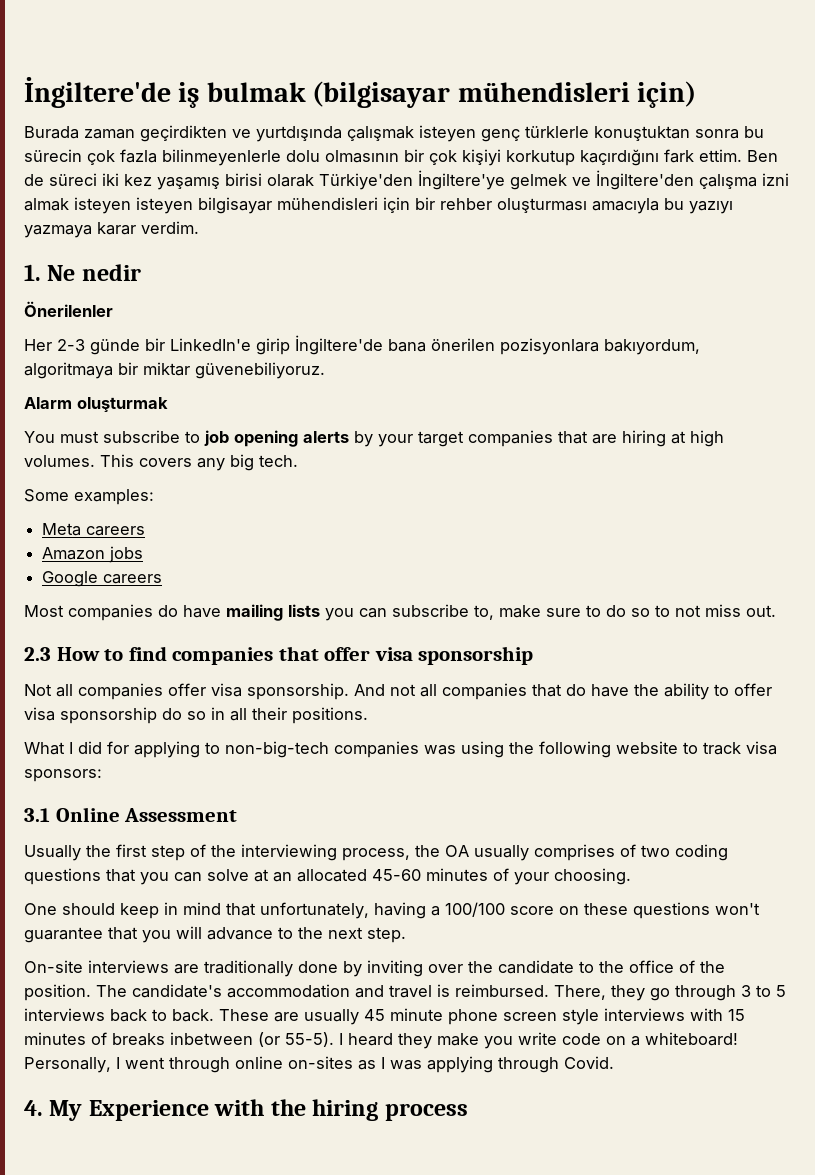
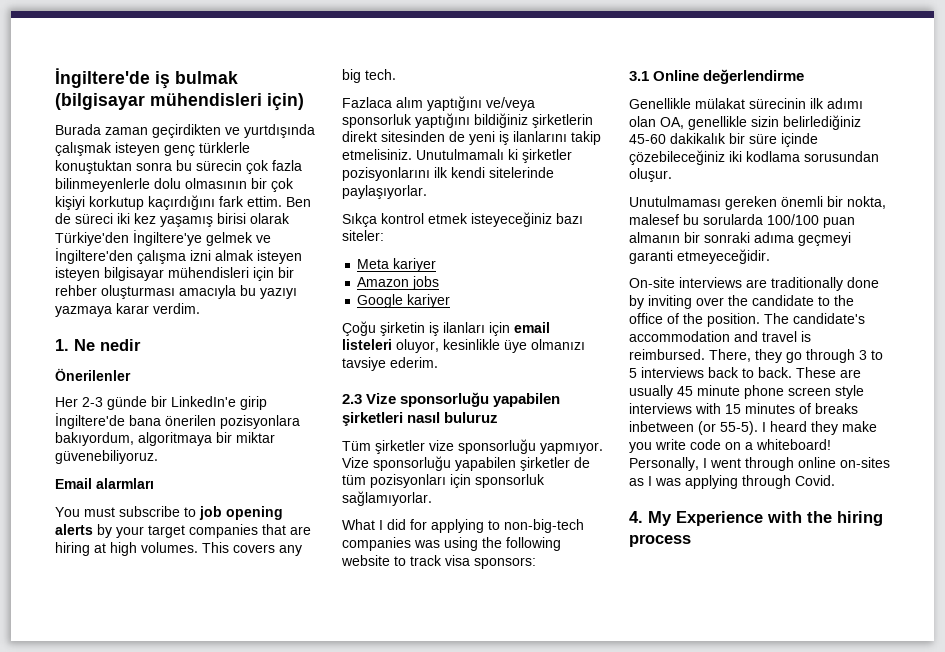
[24,397,168,412] Alarm oluşturmak -> [55,478,154,489] Email alarmları
[24,489,154,505] Some examples: -> [342,96,535,111] [342,113,593,128] [342,131,601,145] [342,149,572,163] [342,167,554,181] [342,185,427,199] [342,212,583,227] [342,230,384,241] Fazlaca alım yaptığını ve/veya sponsorluk yaptığını bildiğiniz şirketlerin direkt sitesinden de yeni iş ilanlarını takip etmelisiniz. Unutulmamalı ki şirketler pozisyonlarını ilk kendi sitelerinde paylaşıyorlar. // Sıkça kontrol etmek isteyeceğiniz bazı siteler:
[86,526,146,536] careers -> [393,258,437,272] kariyer
[103,574,163,584] [24,604,776,621] [24,646,534,665] [24,683,772,700] [24,707,368,724] careers // Most companies do have mailing lists you can subscribe to, make sure to do so to not miss out. // 2.3 How to find companies that offer visa sponsorship // Not all companies offer visa sponsorship. And not all companies that do have the ability to offer visa sponsorship do so in all their positions. -> [407,294,451,308] [342,321,550,336] [342,339,585,353] [342,357,438,371] [342,392,561,407] [342,412,499,426] [342,439,603,454] [342,456,590,471] [342,474,545,488] [342,491,432,506] kariyer // Çoğu şirketin iş ilanları için email listeleri oluyor, kesinlikle üye olmanızı tavsiye ederim. // 2.3 Vize sponsorluğu yapabilen şirketleri nasıl buluruz // Tüm şirketler vize sponsorluğu yapmıyor. Vize sponsorluğu yapabilen şirketler de tüm pozisyonları için sponsorluk sağlamıyorlar.
[124,808,238,822] [24,844,728,861] [24,868,631,885] [24,902,760,919] [24,926,406,943] Assessment // Usually the first step of the interviewing process, the OA usually comprises of two coding questions that you can solve at an allocated 45-60 minutes of your choosing. // One should keep in mind that unfortunately, having a 100/100 score on these questions won't guarantee that you will advance to the next step. -> [703,69,805,84] [629,98,863,109] [629,115,861,130] [629,133,818,147] [629,150,879,165] [629,168,672,182] [629,196,886,210] [629,214,855,228] [629,232,851,246] [629,249,770,264] değerlendirme // Genellikle mülakat sürecinin ilk adımı olan OA, genellikle sizin belirlediğiniz 45-60 dakikalık bir süre içinde çözebileceğiniz iki kodlama sorusundan oluşur. // Unutulmaması gereken önemli bir nokta, malesef bu sorularda 100/100 puan almanın bir sonraki adıma geçmeyi garanti etmeyeceğidir.

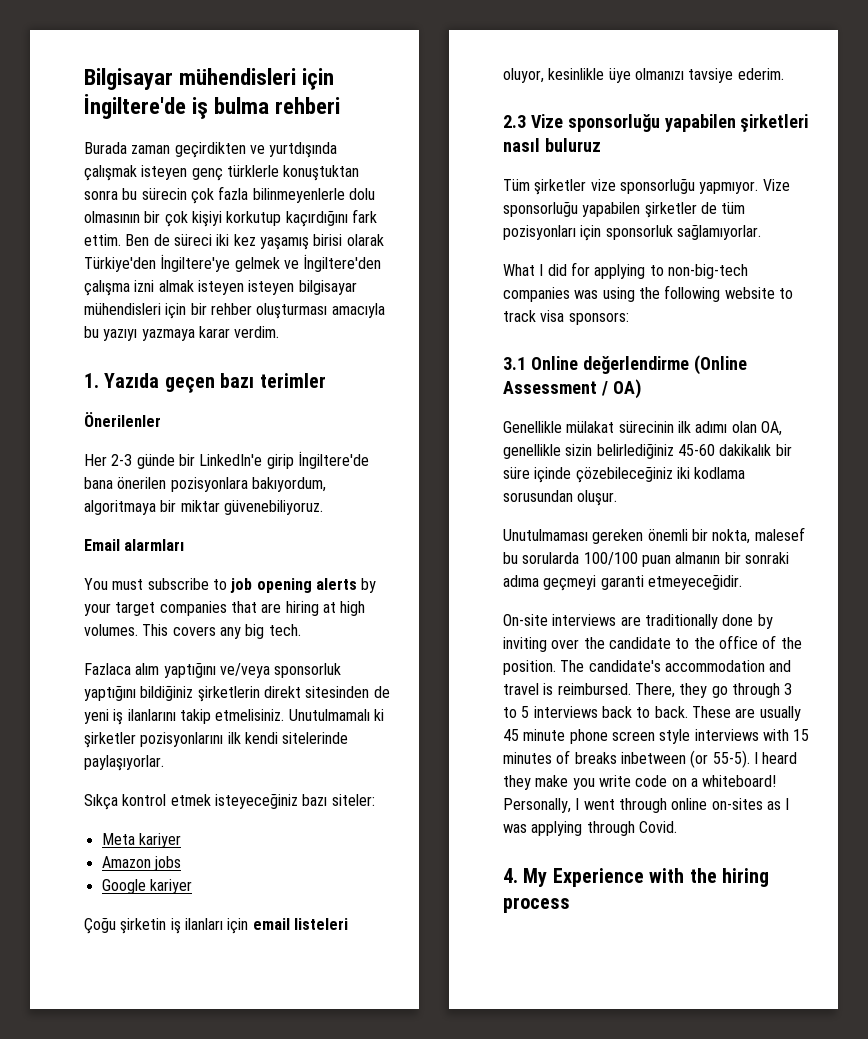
[55,68,238,89] [55,93,304,111] İngiltere'de iş bulmak (bilgisayar mühendisleri için) -> [84,68,335,90] [84,94,341,119] Bilgisayar mühendisleri için İngiltere'de iş bulma rehberi
[74,339,141,351] Ne nedir -> [104,373,326,393] Yazıda geçen bazı terimler
(805, 76) none -> [693,355,747,375] [503,379,641,399] (Online Assessment / OA)

